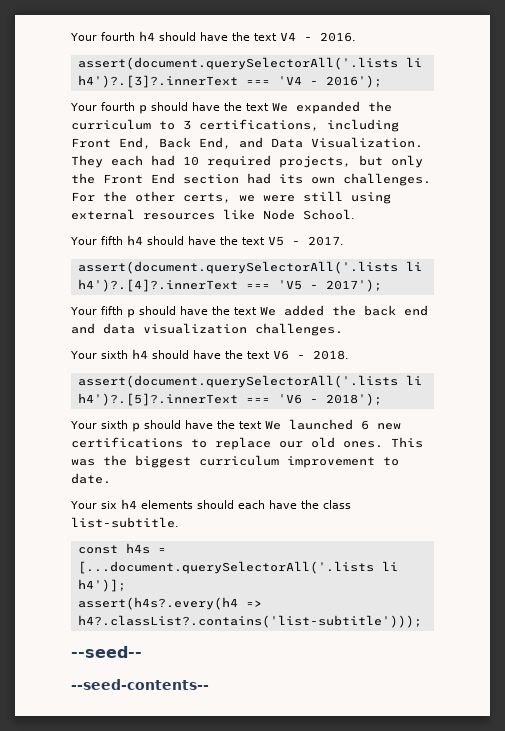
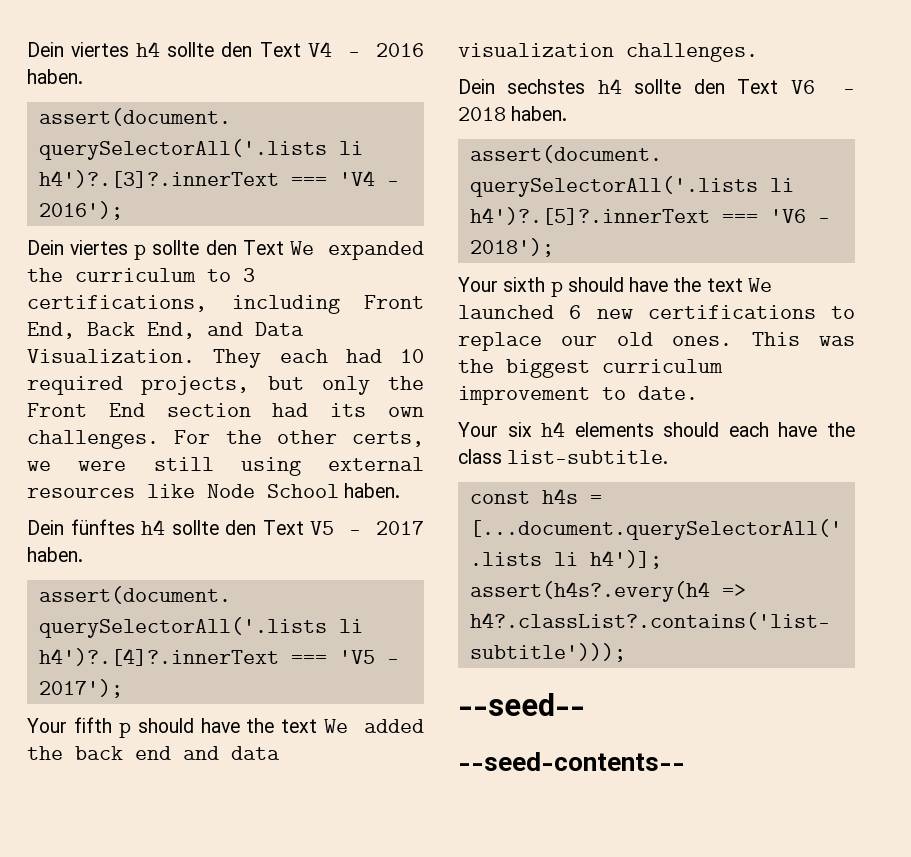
[70,31,356,42] Your fourth h4 should have the text V4 - 2016. -> [27,41,424,57] [27,69,83,84] Dein viertes h4 sollte den Text V4 - 2016 haben.
[70,102,269,114] Your fourth p should have the text -> [27,240,284,260] Dein viertes p sollte den Text
[303,209,355,220] [70,235,344,246] School. // Your fifth h4 should have the text V5 - 2017. -> [267,483,401,498] [27,519,424,535] [27,547,83,562] School haben. // Dein fünftes h4 sollte den Text V5 - 2017 haben.
[70,349,349,360] Your sixth h4 should have the text V6 - 2018. -> [458,78,855,94] [458,106,568,121] Dein sechstes h4 sollte den Text V6 - 2018 haben.

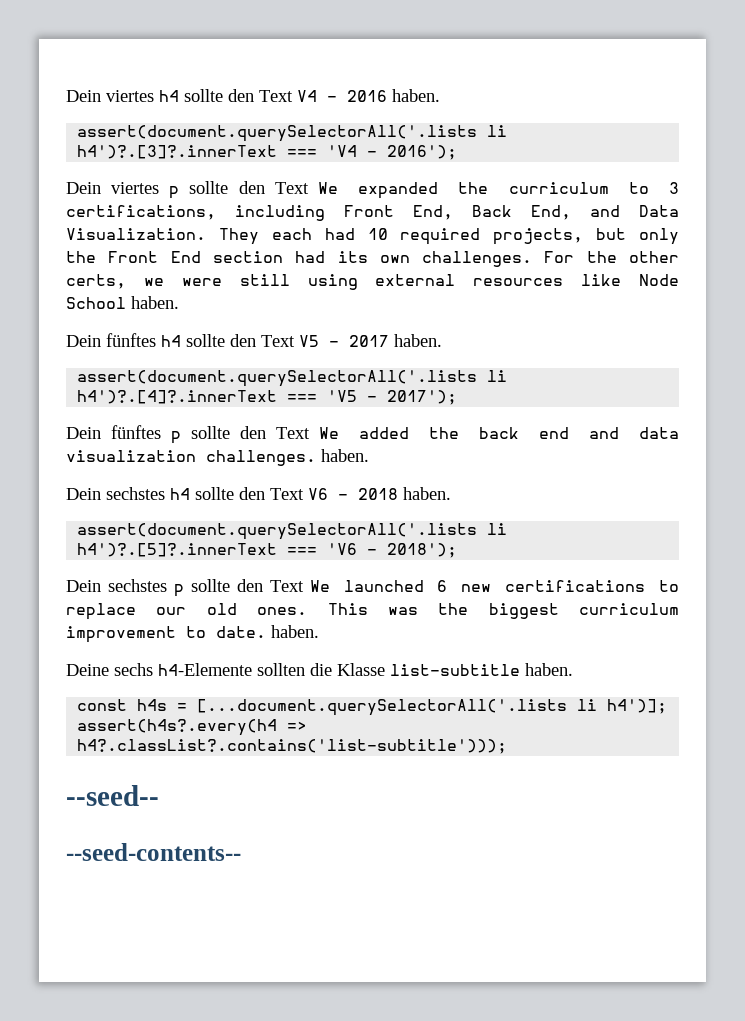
[27,717,318,738] Your fifth p should have the text -> [66,425,310,444] Dein fünftes p sollte den Text
(758, 52) none -> [321,449,369,462] haben.
[458,277,743,297] Your sixth p should have the text -> [66,579,304,597] Dein sechstes p sollte den Text
[458,421,855,437] [458,449,669,464] // Your six h4 elements should each have the class list-subtitle. -> [271,625,319,638] [66,663,573,676] haben. // Deine sechs h4-Elemente sollten die Klasse list-subtitle haben.

